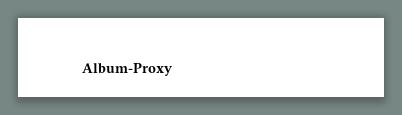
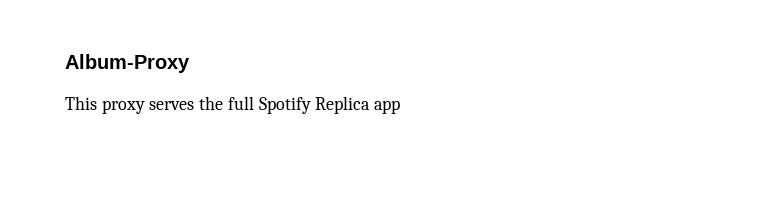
(173, 69) none -> [65,96,401,114] // This proxy serves the full Spotify Replica app

